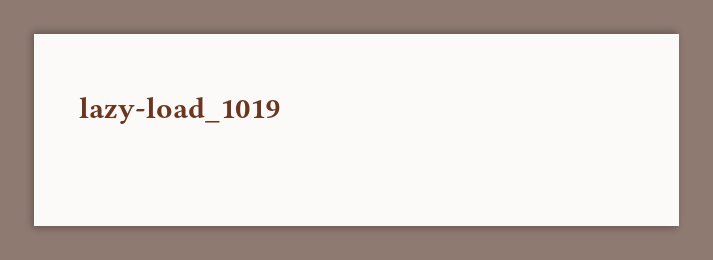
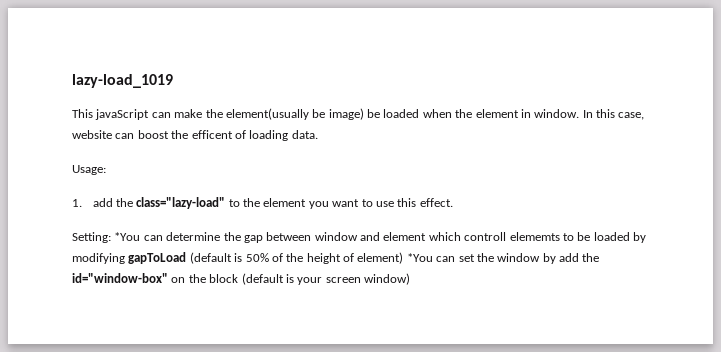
(280, 110) none -> [72,108,645,120] [72,130,318,141] [72,165,106,175] [72,197,453,209] [72,232,646,243] [72,252,600,264] [72,273,410,285] // This javaScript can make the element(usually be image) be loaded when the element in window. In this case, website can boost the efficent of loading data. // Usage: // 1. add the class="lazy-load" to the element you want to use this effect. // Setting: *You can determine the gap between window and element which controll elememts to be loaded by modifying gapToLoad (default is 50% of the height of element) *You can set the window by add the id="window-box" on the block (default is your screen window)

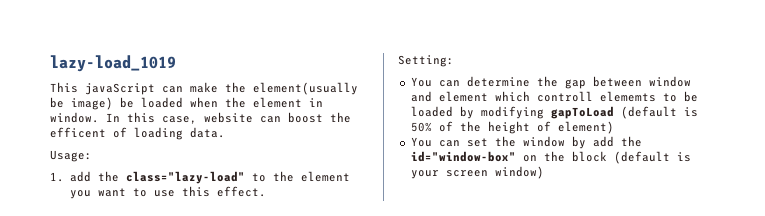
[114,232,141,241] *You -> [410,77,432,87] // You
[406,253,433,262] *You -> [410,137,432,147] // You

